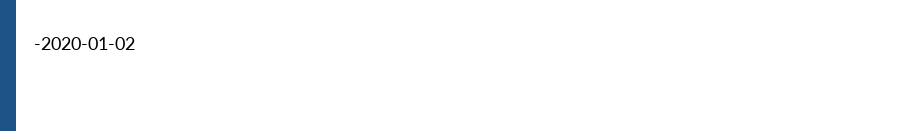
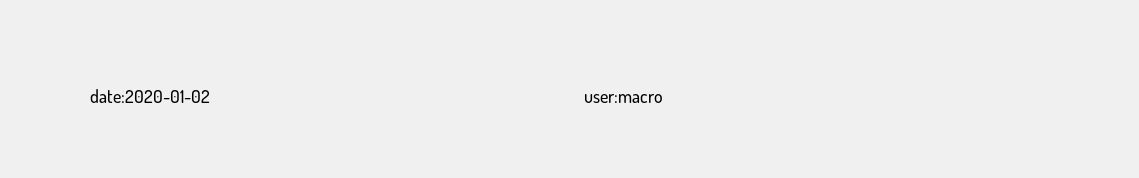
[34,37,135,50] -2020-01-02 -> [90,89,210,103] [584,94,663,103] date:2020-01-02 // user:macro

